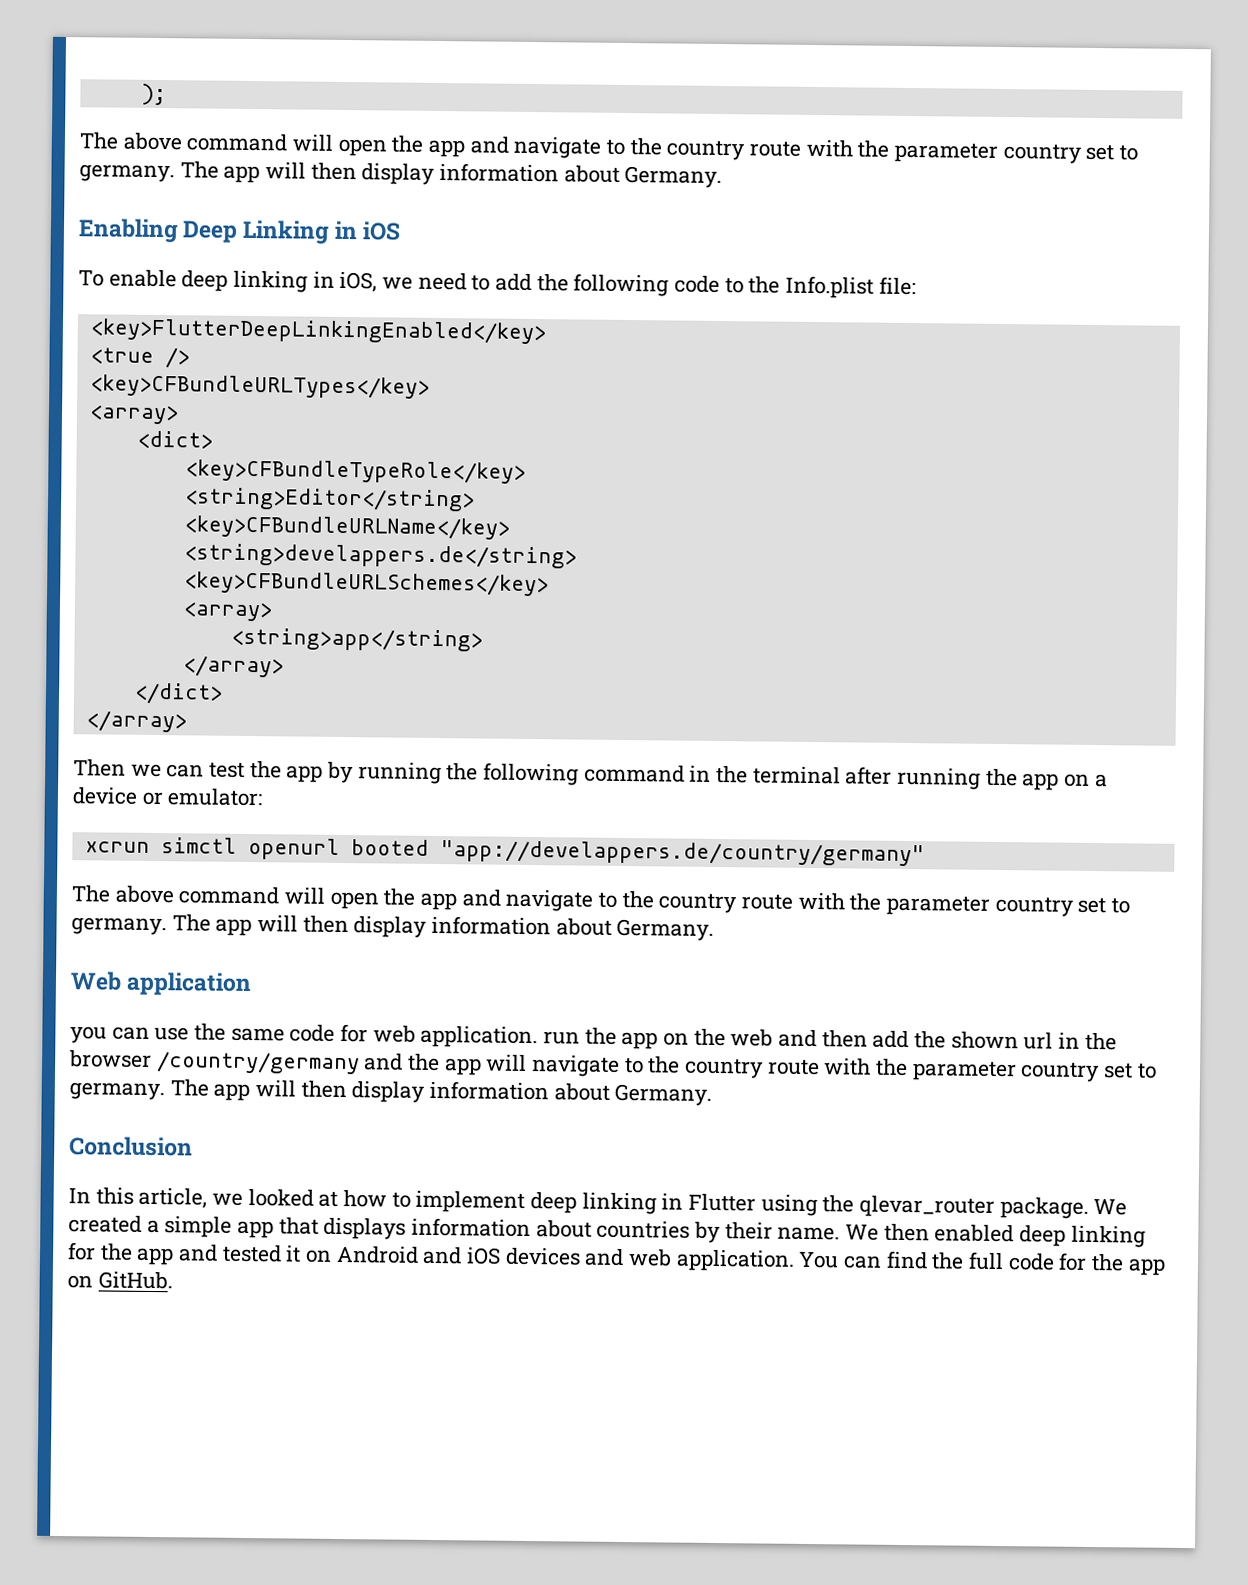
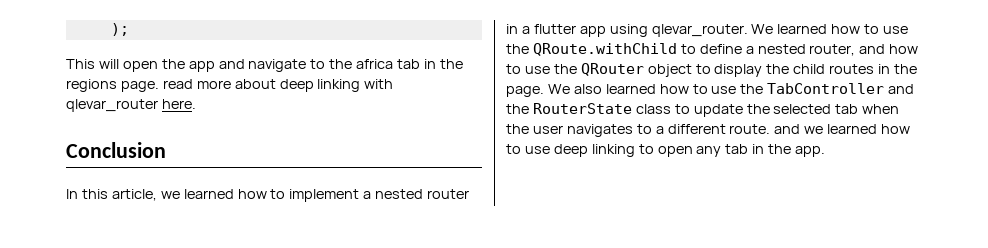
[79,132,1139,164] [79,161,723,189] [78,218,401,244] [78,269,916,299] [89,318,546,345] [89,347,190,369] [89,374,430,399] [88,405,179,425] [136,430,213,449] [184,459,526,484] [184,487,475,512] [183,515,510,540] [183,543,577,569] [183,571,549,597] [182,602,272,622] [230,627,483,652] [182,655,284,678] [133,682,223,705] [85,710,187,733] [73,759,1108,791] [72,787,264,807] [84,837,925,867] [71,885,1131,917] [71,914,715,941] [70,971,253,997] [70,1023,1117,1051] [69,1050,1157,1083] [69,1079,713,1106] The above command will open the app and navigate to the country route with the parameter country set to germany. The app will then display information about Germany. // Enabling Deep Linking in iOS // To enable deep linking in iOS, we need to add the following code to the Info.plist file: // <key>FlutterDeepLinkingEnabled</key> // <true /> // <key>CFBundleURLTypes</key> // <array> // <dict> // <key>CFBundleTypeRole</key> // <string>Editor</string> // <key>CFBundleURLName</key> // <string>develappers.de</string> // <key>CFBundleURLSchemes</key> // <array> // <string>app</string> // </array> // </dict> // </array> // Then we can test the app by running the following command in the terminal after running the app on a device or emulator: // xcrun simctl openurl booted "app://develappers.de/country/germany" // The above command will open the app and navigate to the country route with the parameter country set to germany. The app will then display information about Germany. // Web application // you can use the same code for web application. run the app on the web and then add the shown url in the browser /country/germany and the app will navigate to the country route with the parameter country set to germany. The app will then display information about Germany. -> [66,59,463,72] [66,79,394,92] [66,99,196,112] This will open the app and navigate to the africa tab in the regions page. read more about deep linking with qlevar_router here.
[247,1189,339,1207] looked at -> [183,189,234,199] learned
[530,1192,1128,1219] [68,1215,1146,1248] [67,1242,1166,1276] [67,1271,173,1290] deep linking in Flutter using the qlevar_router package. We created a simple app that displays information about countries by their name. We then enabled deep linking for the app and tested it on Android and iOS devices and web application. You can find the full code for the app on GitHub. -> [363,189,470,199] [506,24,909,37] [506,43,919,56] [506,63,918,77] [506,83,915,97] [506,103,900,117] [506,124,911,137] [506,144,826,157] a nested router in a flutter app using qlevar_router. We learned how to use the QRoute.withChild to define a nested router, and how to use the QRouter object to display the child routes in the page. We also learned how to use the TabController and the RouterState class to update the selected tab when the user navigates to a different route. and we learned how to use deep linking to open any tab in the app.

